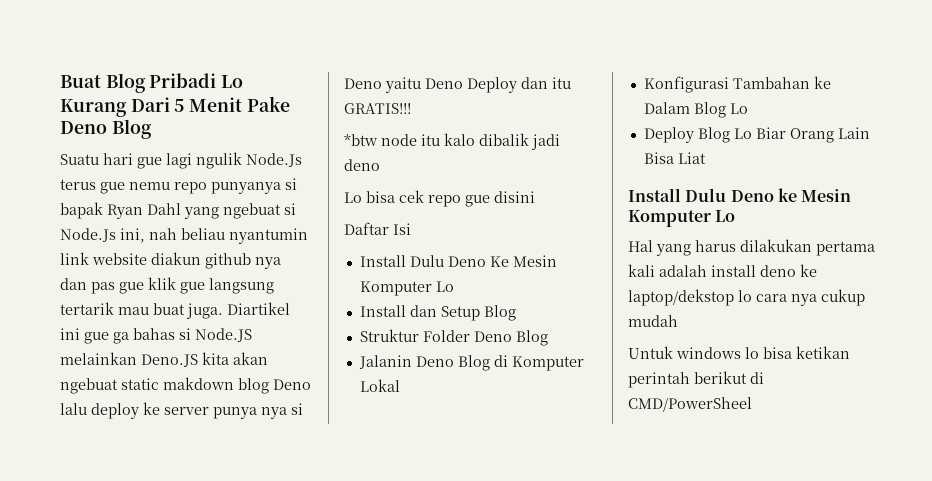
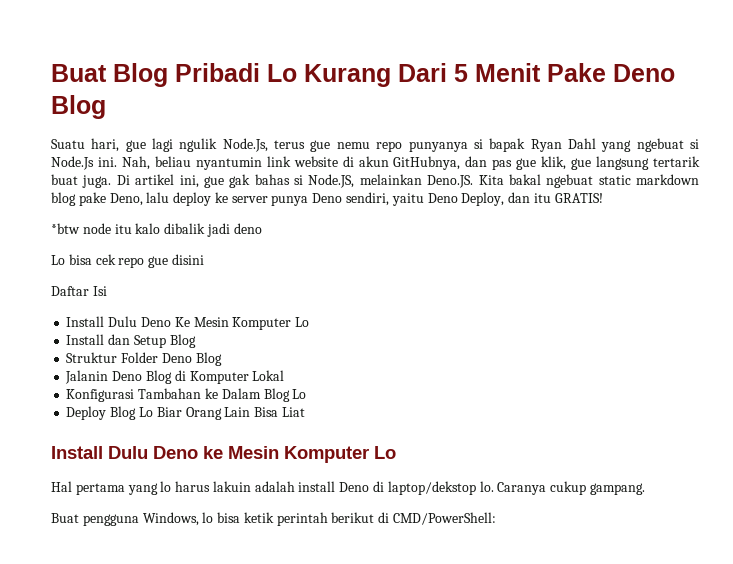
[103,153,133,165] hari -> [91,138,120,152] hari,
[246,153,302,167] Node.Js -> [222,138,268,152] Node.Js,
[120,228,177,243] ini, nah -> [97,156,150,170] ini. Nah,
[151,252,281,269] diakun github nya -> [342,156,461,170] di akun GitHubnya,
[148,277,176,290] klik -> [541,156,567,170] klik,
[118,307,149,315] mau -> (700, 161) none
[227,302,290,315] [60,328,252,344] [60,352,268,367] [60,377,311,394] Diartikel ini gue ga bahas si Node.JS melainkan Deno.JS kita akan ngebuat static makdown blog Deno -> [116,174,699,188] [51,192,143,206] Di artikel ini, gue gak bahas si Node.JS, melainkan Deno.JS. Kita bakal ngebuat static markdown blog pake Deno,
[261,403,303,419] [344,78,382,89] nya si Deno -> [312,192,390,206] Deno sendiri,
[467,77,517,93] Deploy -> [461,192,505,206] Deploy,
[344,103,411,114] GRATIS!!! -> [554,193,603,203] GRATIS!
[656,239,875,256] [628,264,817,277] [628,289,865,306] [628,315,678,327] [628,346,741,359] yang harus dilakukan pertama kali adalah install deno ke laptop/dekstop lo cara nya cukup mudah // Untuk windows -> [75,481,645,495] [51,512,199,526] pertama yang lo harus lakuin adalah install Deno di laptop/dekstop lo. Caranya cukup gampang. // Buat pengguna Windows,
[796,346,850,359] ketikan -> [243,512,274,523] ketik
[628,397,752,412] CMD/PowerSheel -> [393,512,497,525] CMD/PowerShell:

